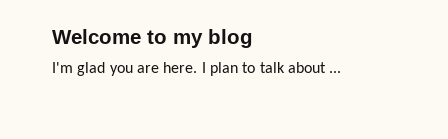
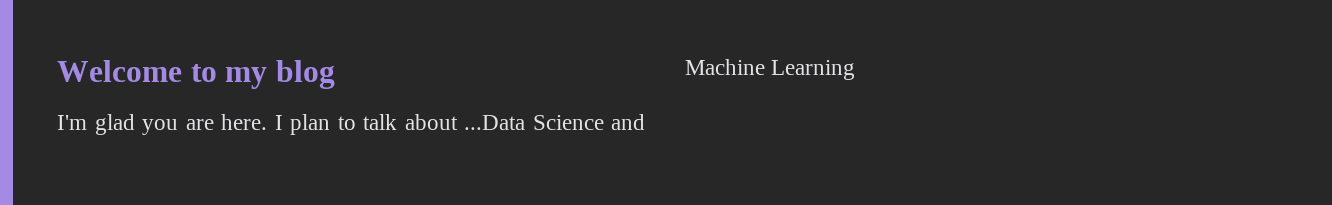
[329,71,342,73] ... -> [464,114,645,130] [685,59,856,80] ...Data Science and Machine Learning

